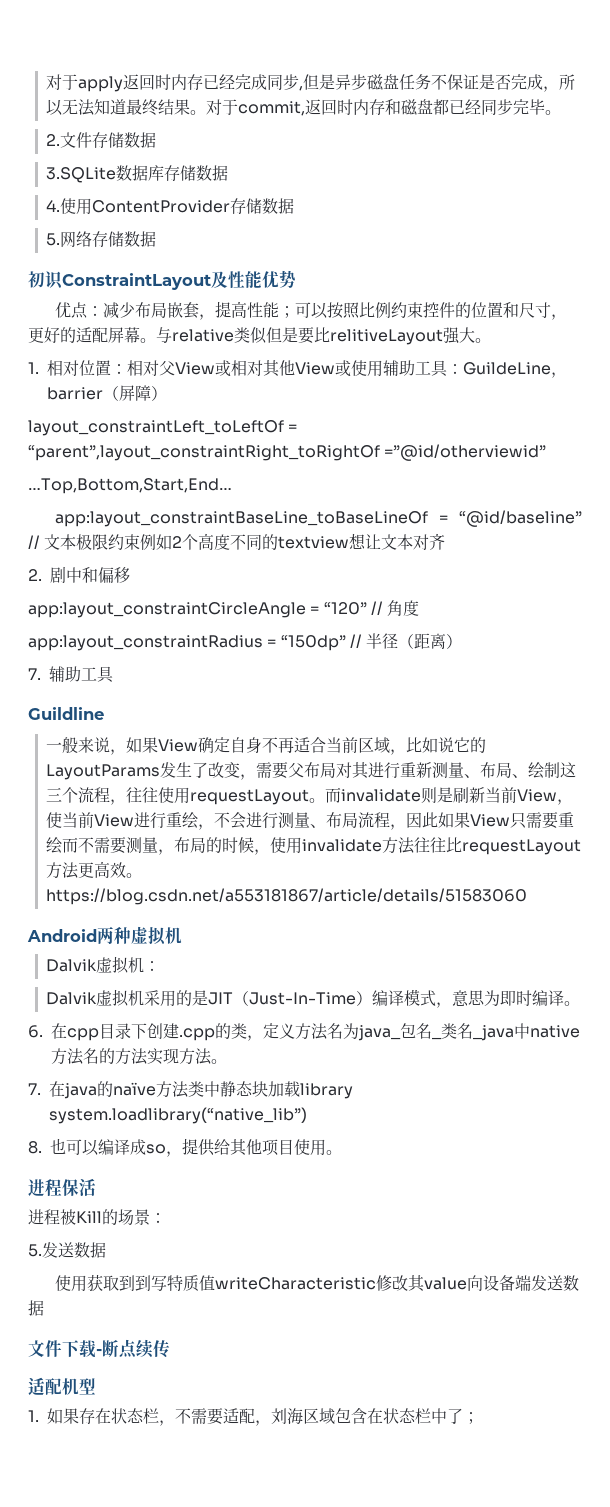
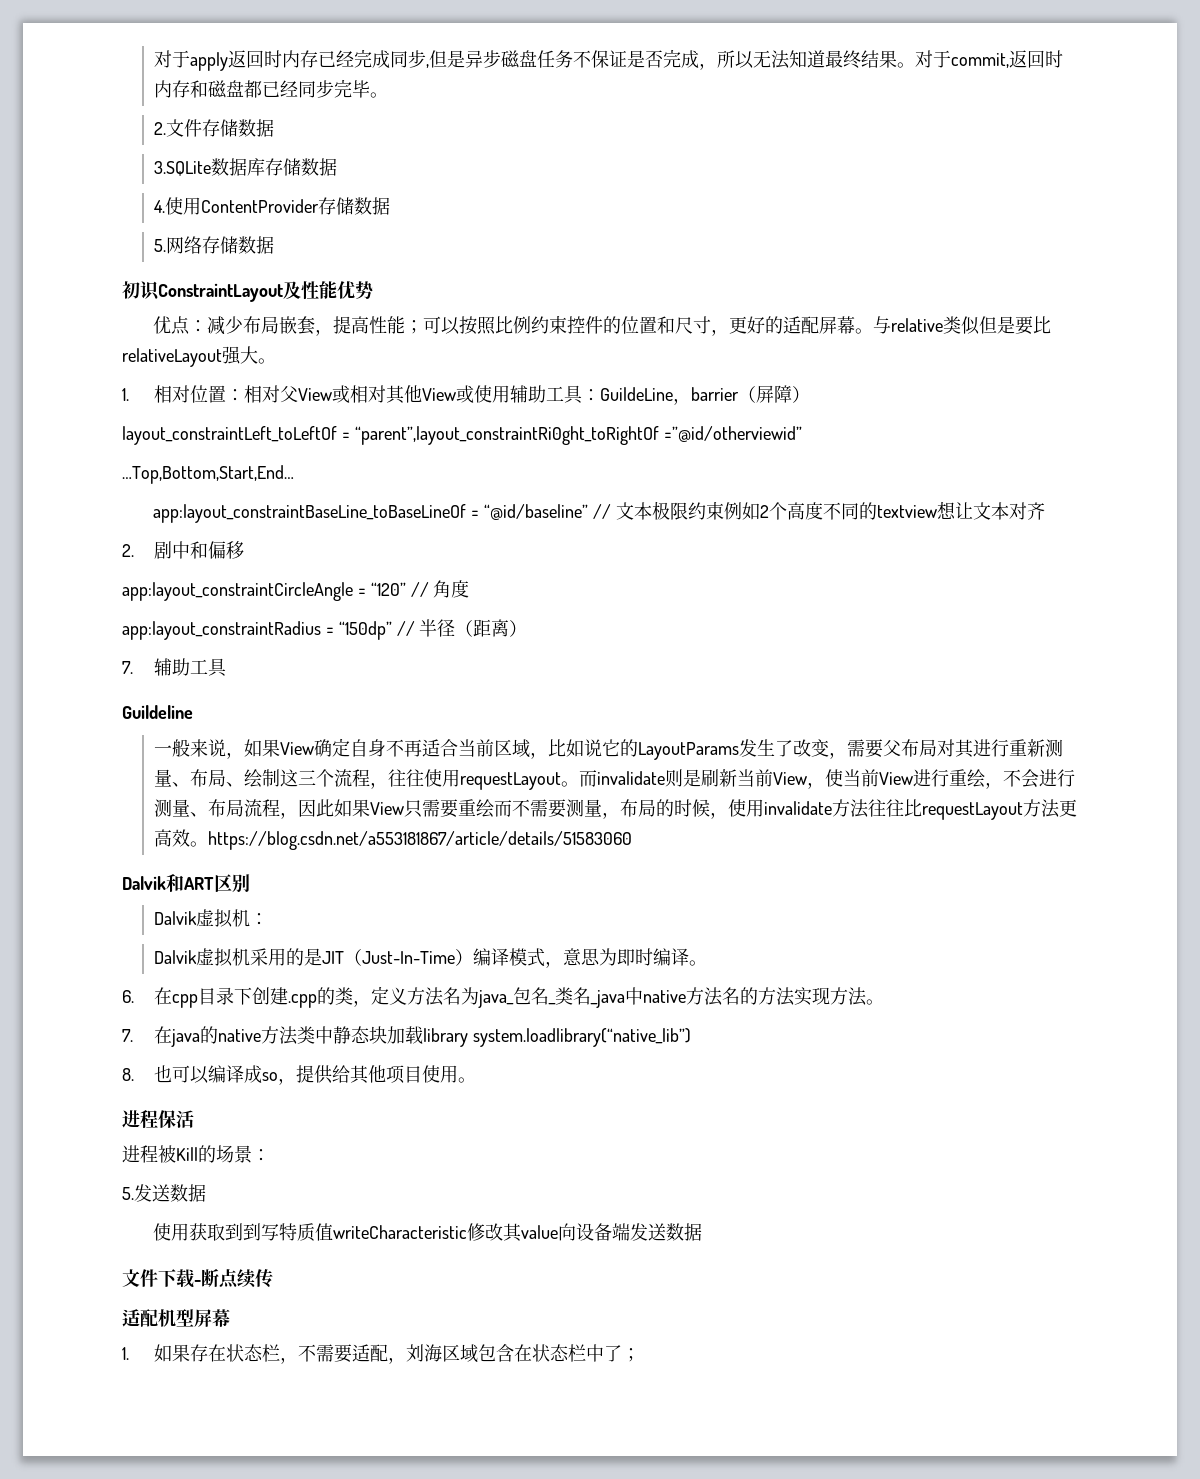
[330,329,443,345] relitiveLayout -> [122,348,222,367] relativeLayout
[28,445,380,461] “parent”,layout_constraintRight_toRightOf -> [354,426,659,445] “parent”,layout_constraintRi0ght_toRightOf
[28,707,104,720] Guildline -> [122,705,193,719] Guildeline
[27,926,182,945] Android两种虚拟机 -> [122,874,250,893] Dalvik和ART区别
[113,1082,156,1096] naïve -> [218,1029,262,1042] native
(96, 1386) none -> [194,1309,230,1327] 屏幕

